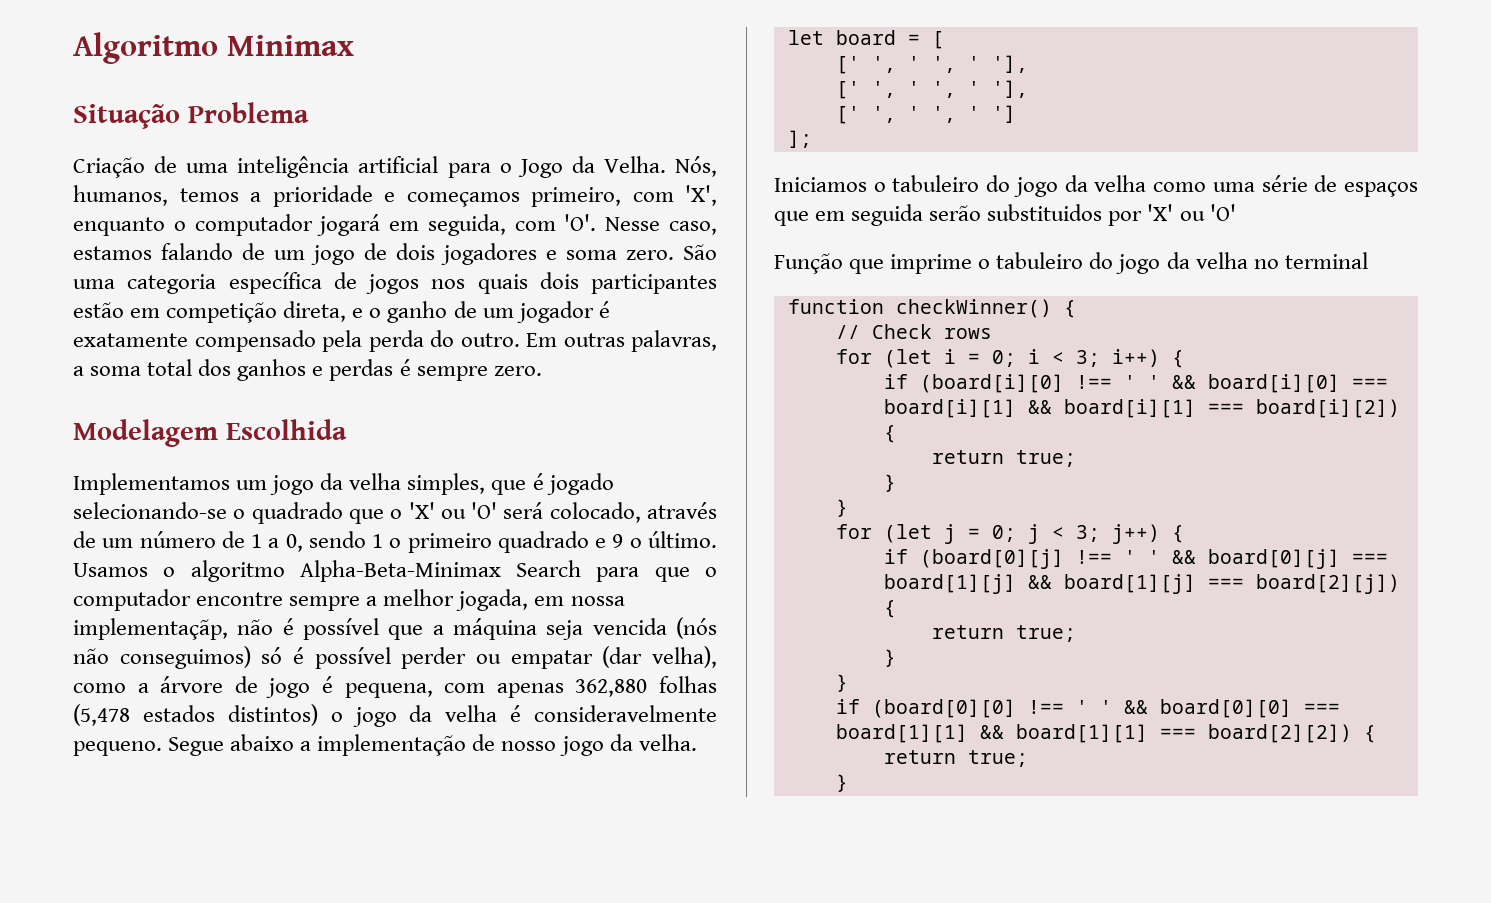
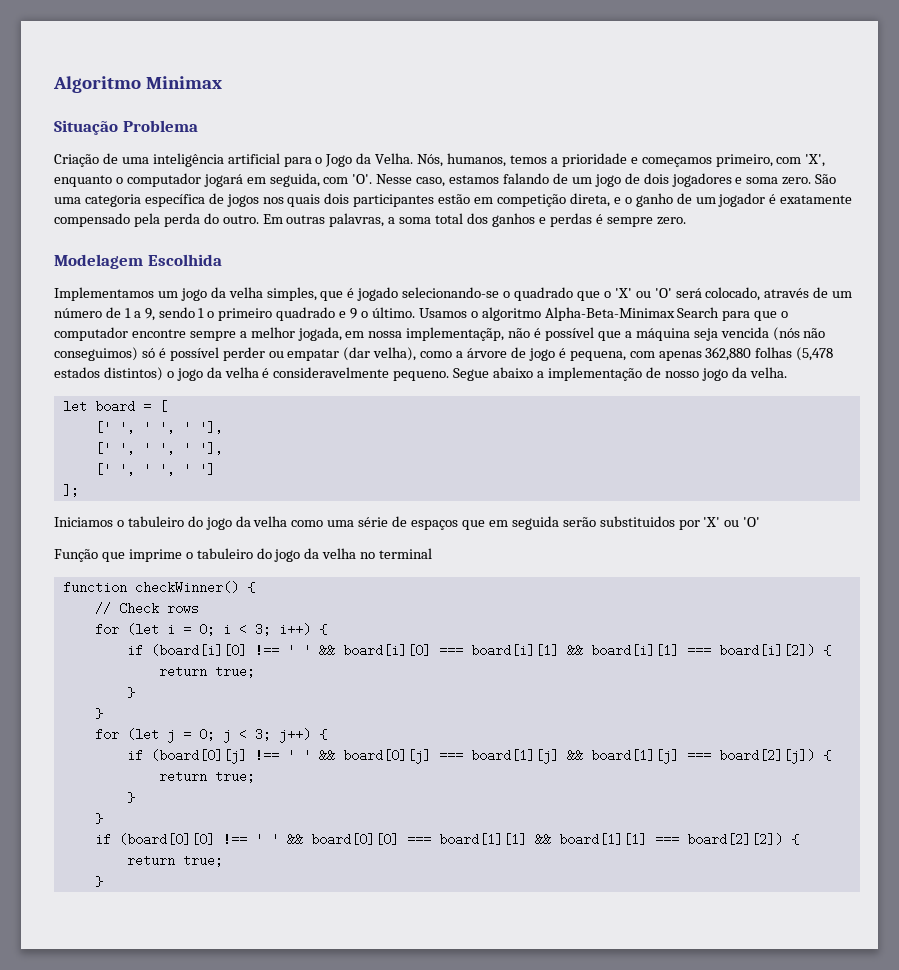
[285,534,303,552] 0, -> [144,308,155,321] 9,

